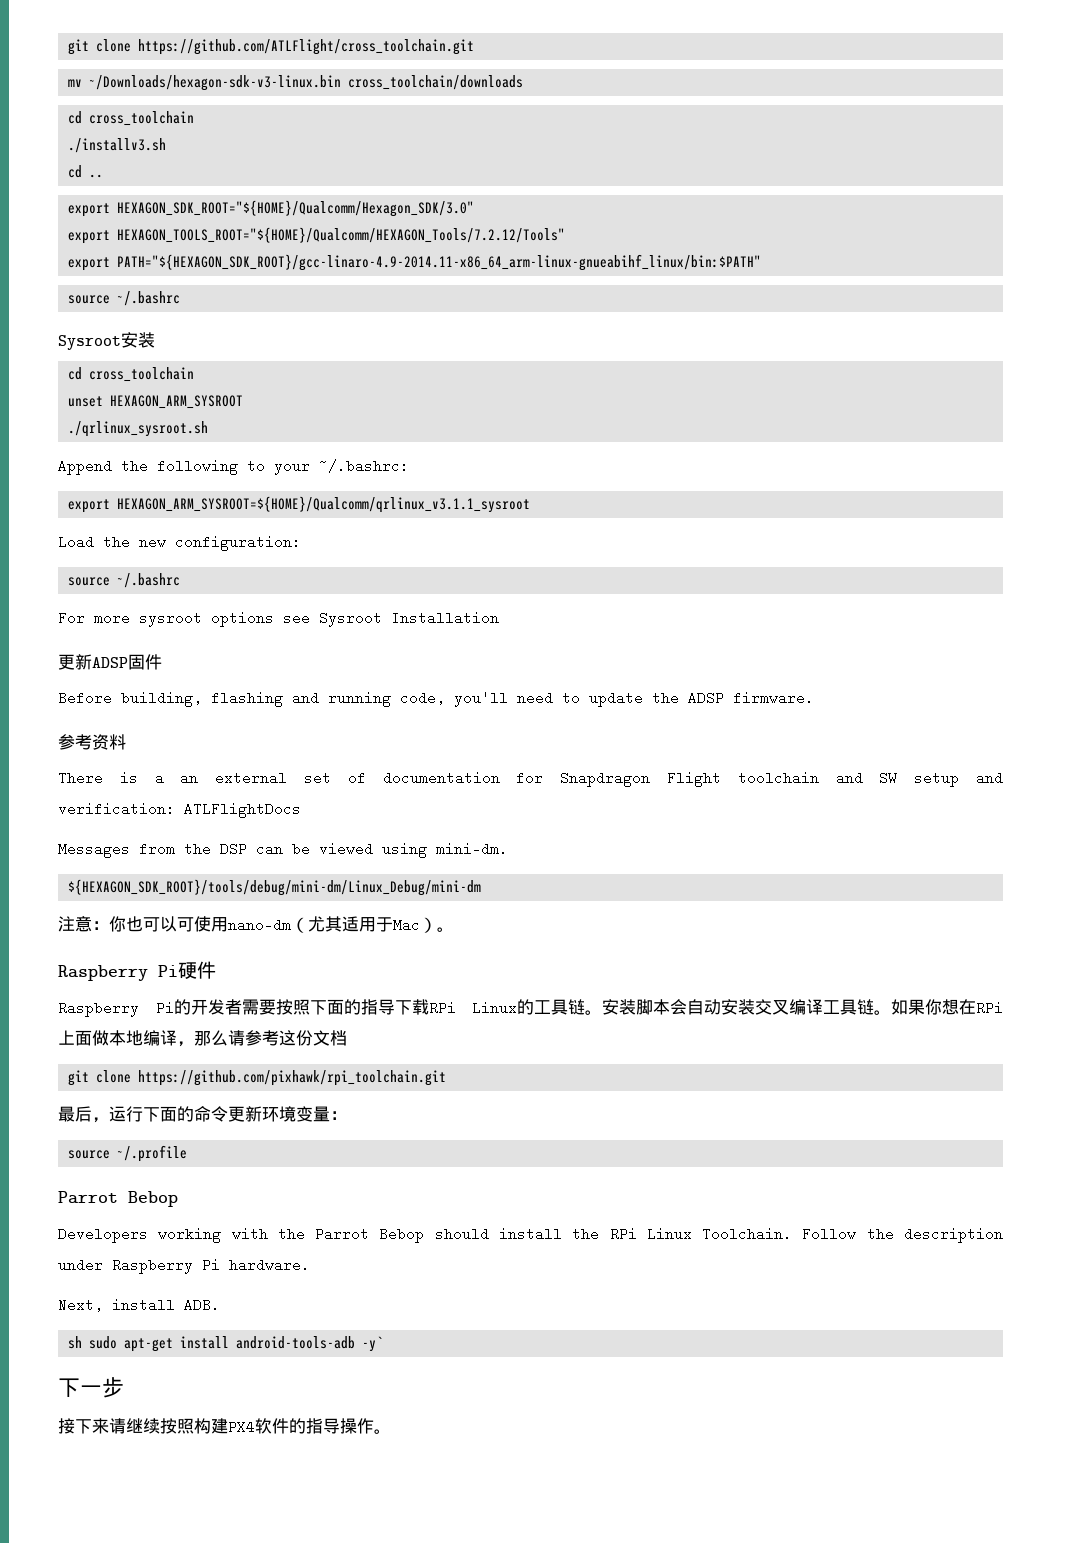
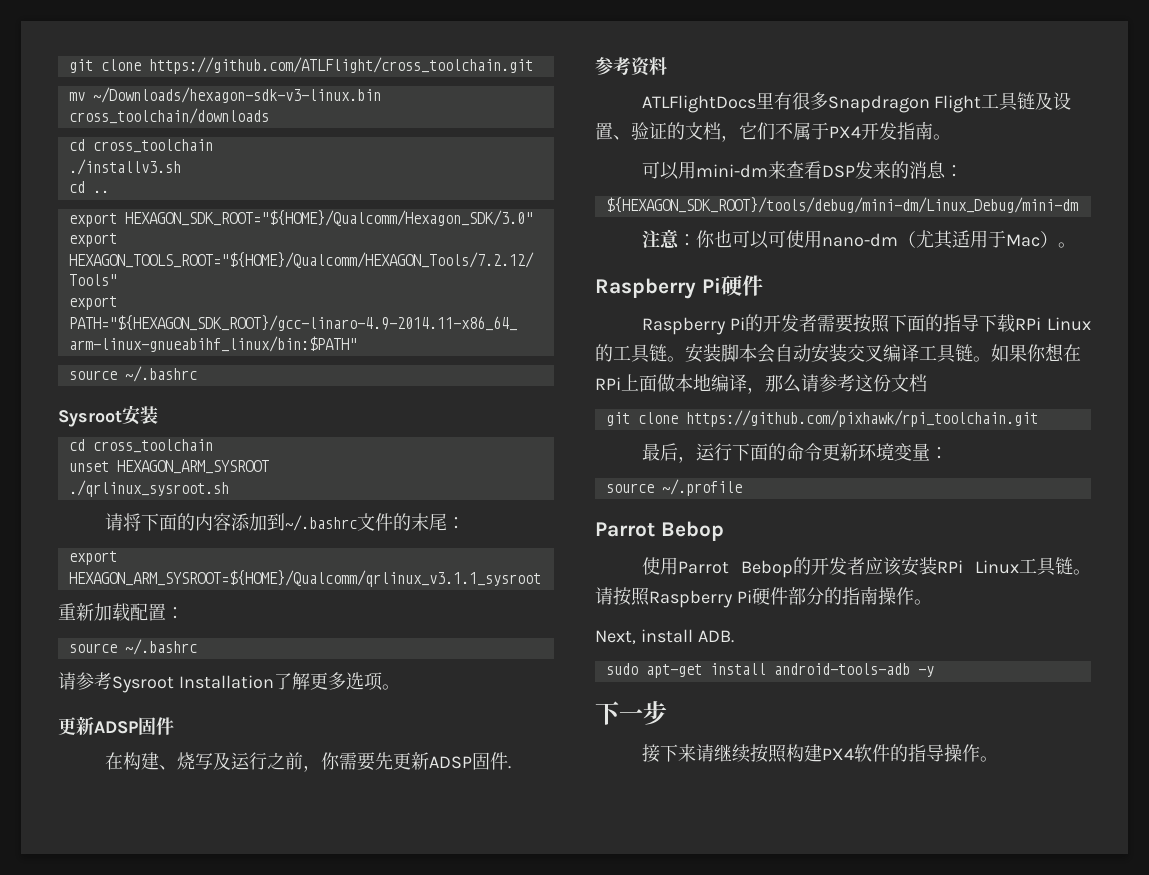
[58,459,409,475] [68,496,531,513] [58,535,301,551] [68,573,181,588] [58,611,310,627] Append the following to your ~/.bashrc: // export HEXAGON_ARM_SYSROOT=${HOME}/Qualcomm/qrlinux_v3.1.1_sysroot // Load the new configuration: // source ~/.bashrc // For more sysroot options see -> [104,513,465,531] [68,551,117,565] [68,570,541,587] [58,603,184,621] [68,639,197,655] [58,672,112,690] 请将下面的内容添加到~/.bashrc文件的末尾： // export HEXAGON_ARM_SYSROOT=${HOME}/Qualcomm/qrlinux_v3.1.1_sysroot // 重新加载配置： // source ~/.bashrc // 请参考
(499, 618) none -> [273,672,400,691] 了解更多选项。
[58,691,814,707] [58,734,126,750] [58,771,1003,787] [58,802,301,818] [58,842,508,858] Before building, flashing and running code, you'll need to update the ADSP firmware. // 参考资料 // There is a an external set of documentation for Snapdragon Flight toolchain and SW setup and verification: ATLFlightDocs // Messages from the DSP can be viewed using mini-dm. -> [104,752,511,772] [595,57,667,76] [641,92,1072,113] [595,121,951,142] [641,161,963,180] 在构建、烧写及运行之前，你需要先更新ADSP固件. // 参考资料 // ATLFlightDocs里有很多Snapdragon Flight工具链及设置、验证的文档，它们不属于PX4开发指南。 // 可以用mini-dm来查看DSP发来的消息：
[58,1227,1004,1243] [58,1258,310,1274] Developers working with the Parrot Bebop should install the RPi Linux Toolchain. Follow the description under Raspberry Pi hardware. -> [641,556,1091,578] [595,586,932,608] 使用Parrot Bebop的开发者应该安装RPi Linux工具链。请按照Raspberry Pi硬件部分的指南操作。
[68,1336,83,1349] sh -> (734, 636) none
[362,1336,384,1352] -y` -> [917,666,934,677] -y

